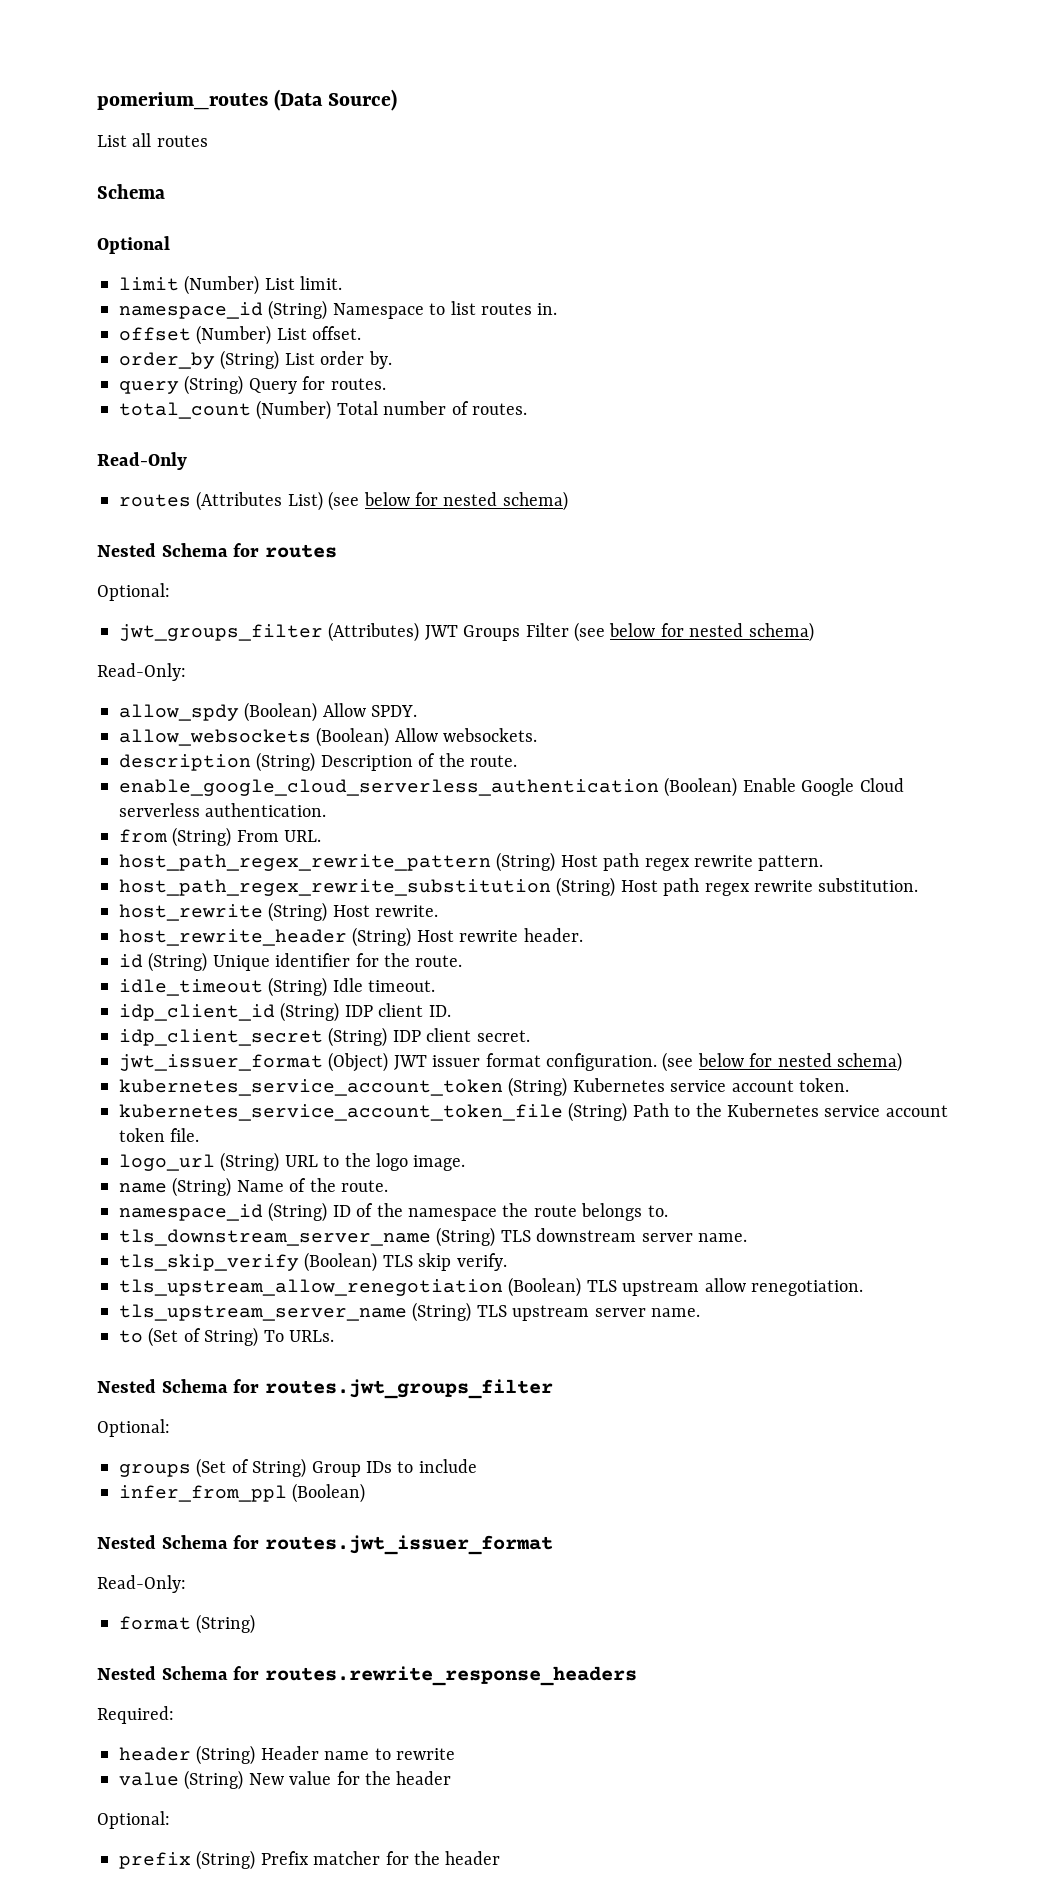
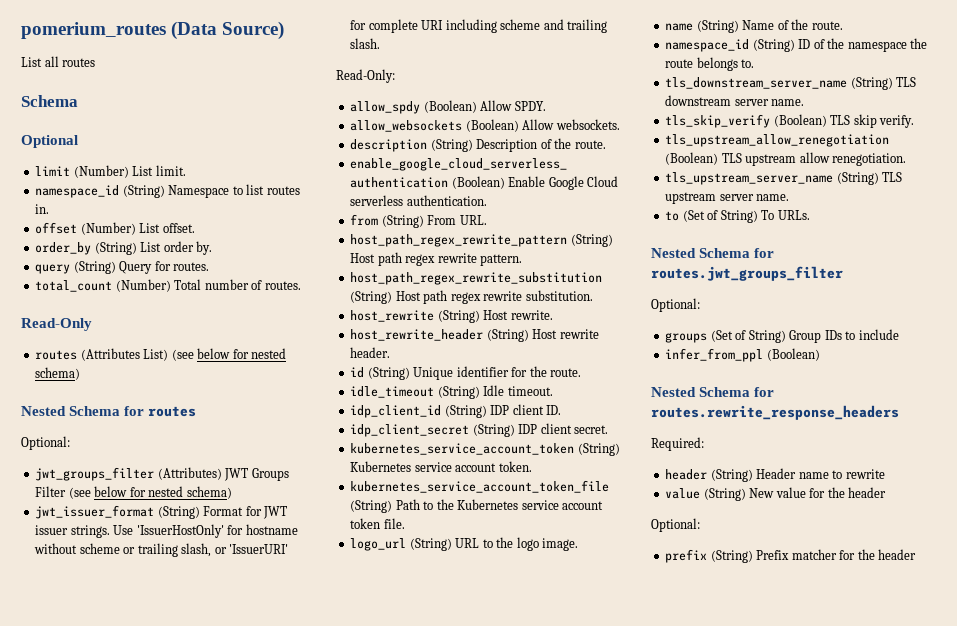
(814, 632) none -> [35,505,288,519] [35,524,298,538] [34,543,289,557] [350,19,608,33] [350,38,381,49] // jwt_issuer_format (String) Format for JWT issuer strings. Use 'IssuerHostOnly' for hostname without scheme or trailing slash, or 'IssuerURI' for complete URI including scheme and trailing slash.
[119,1052,902,1072] // jwt_issuer_format (Object) JWT issuer format configuration. (see below for nested schema) -> (609, 429) none
[97,1535,554,1555] [97,1575,186,1593] [119,1614,256,1634] // Nested Schema for routes.jwt_issuer_format // Read-Only: // format (String) -> (820, 354) none

